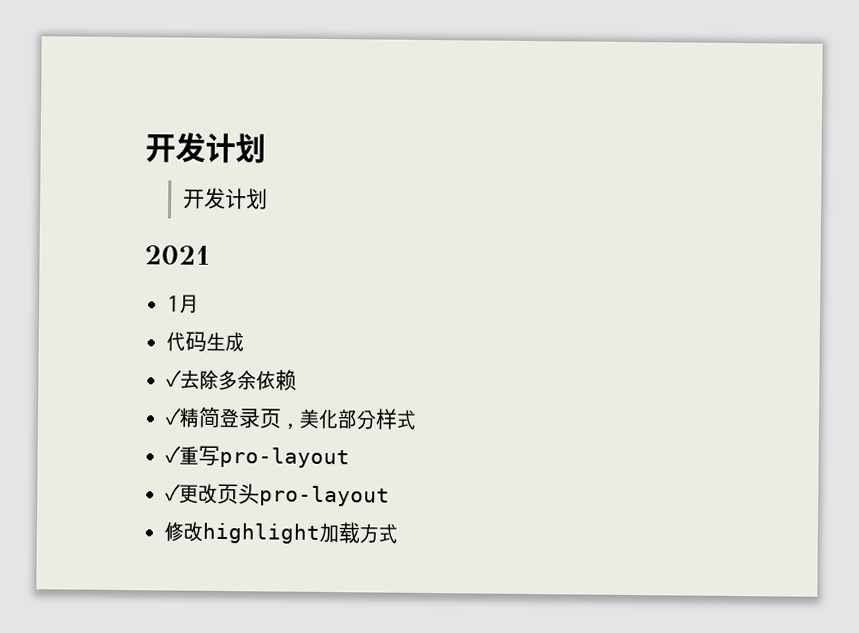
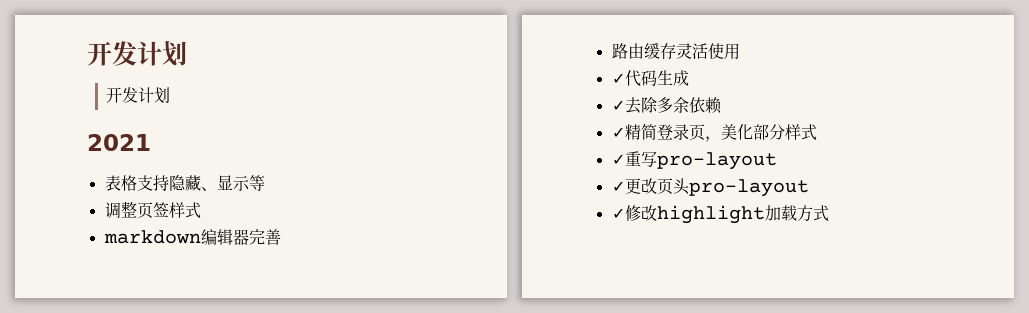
[167,294,200,314] 1月 // -> [104,175,265,191] [104,201,201,219] [103,229,281,245] [611,43,740,60] [611,73,625,84] 表格支持隐藏、显示等 // 调整页签样式 // markdown编辑器完善 // 路由缓存灵活使用 // ✓
(391, 496) none -> [611,208,625,219] ✓

